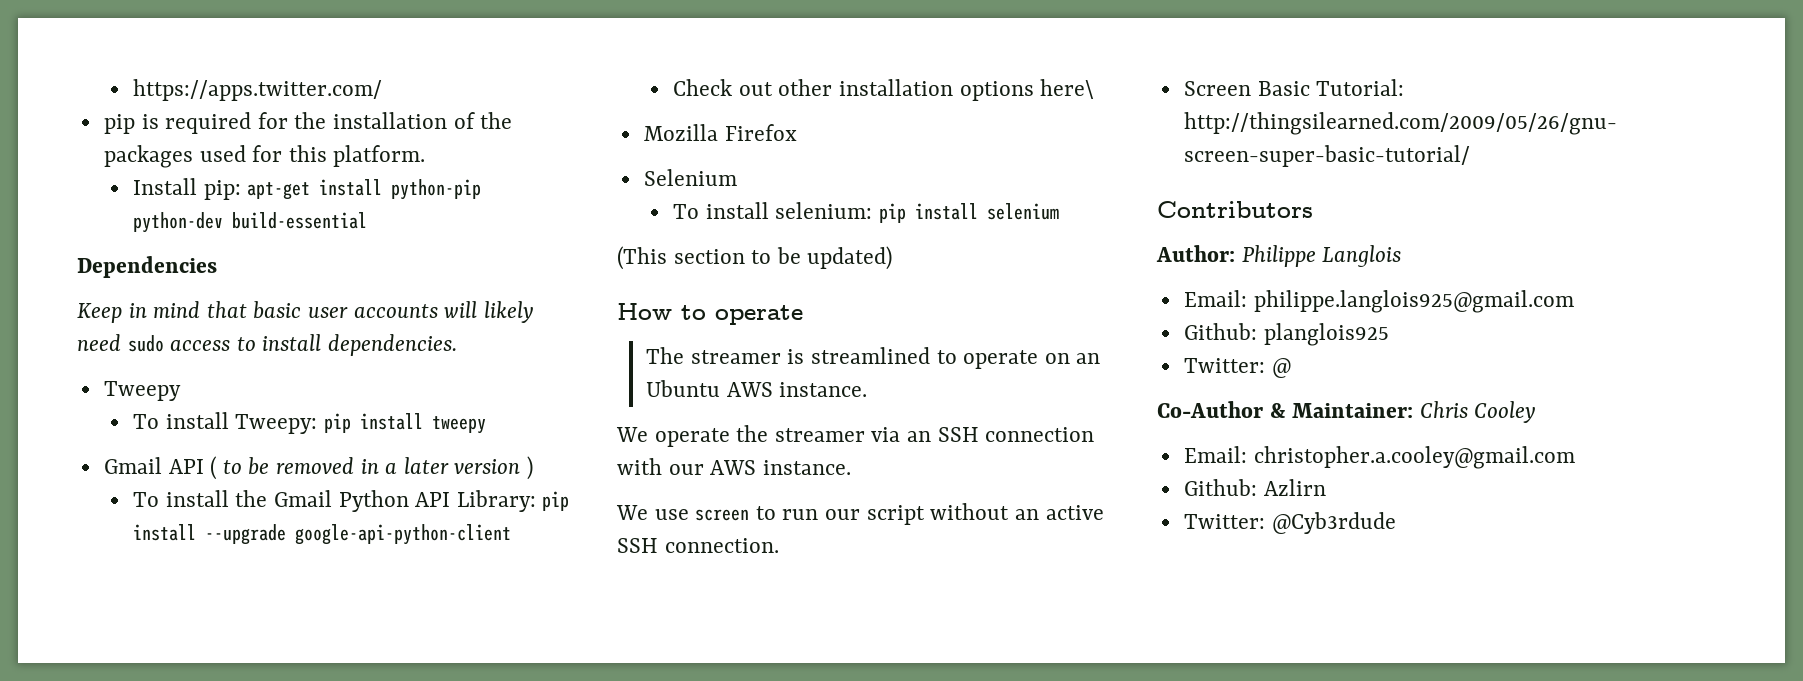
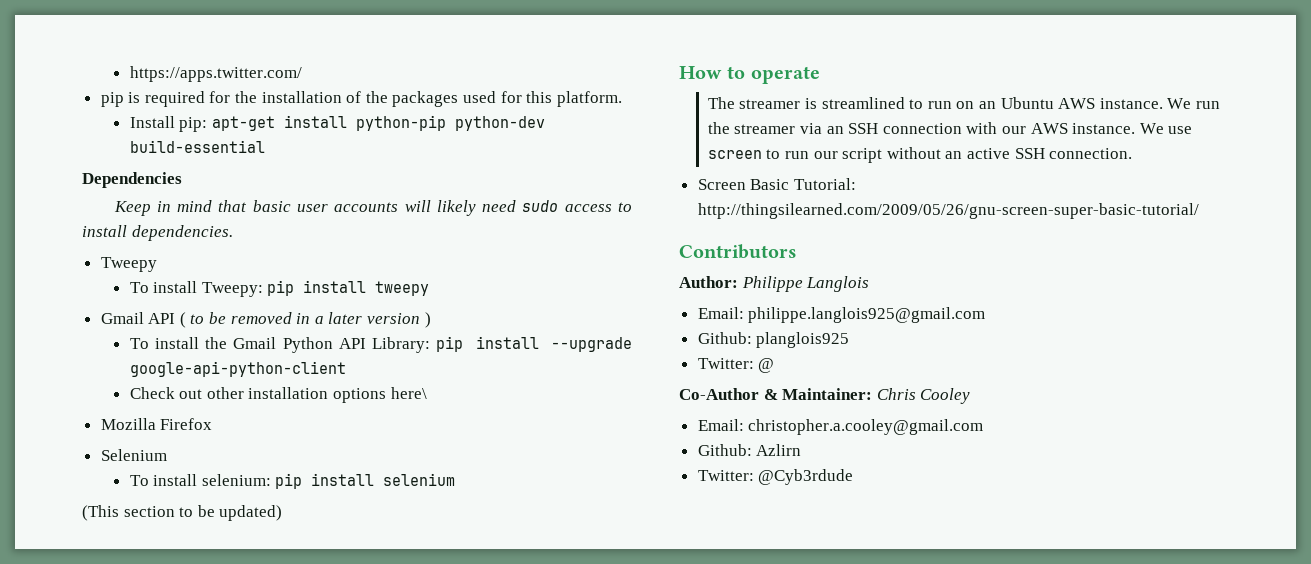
[963,350,1039,369] operate -> [927,101,952,109] run
[616,427,730,447] // We operate -> [1167,98,1220,109] We run
(851, 467) // -> (1136, 128) none

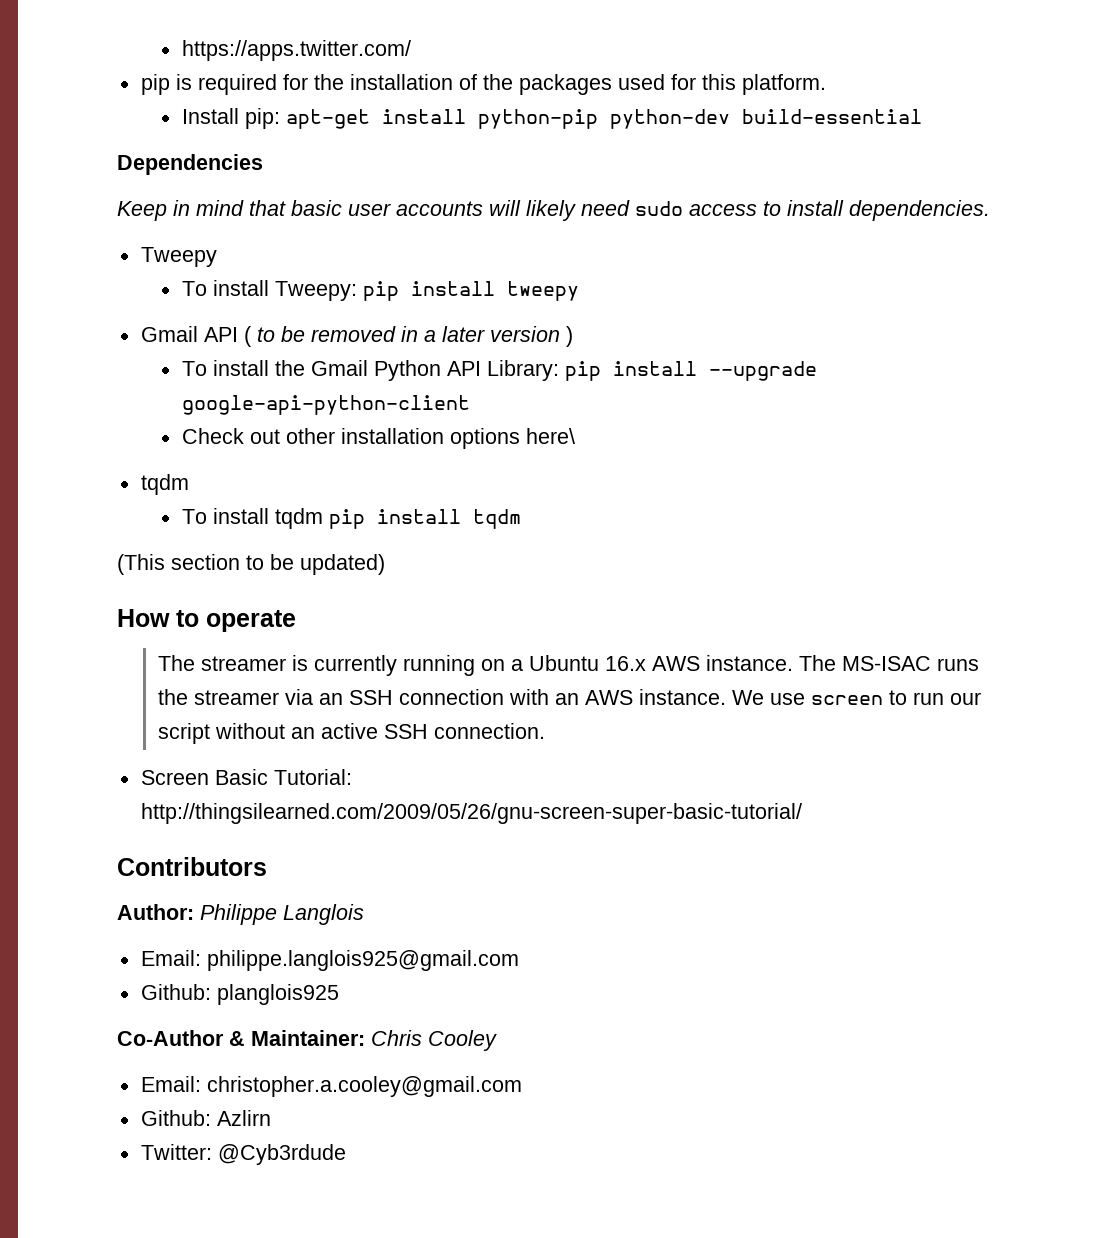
[100,418,213,430] [100,449,167,461] [129,473,456,489] Mozilla Firefox // Selenium // To install selenium: pip install selenium -> [140,474,189,495] [181,508,521,529] tqdm // To install tqdm pip install tqdm
[821,97,1220,109] streamlined to run on an Ubuntu AWS instance. We run -> [314,655,980,676] currently running on a Ubuntu 16.x AWS instance. The MS-ISAC runs
[1002,126,1027,134] our -> [555,693,580,705] an
[697,358,775,373] // Twitter: @ -> (339, 994) none

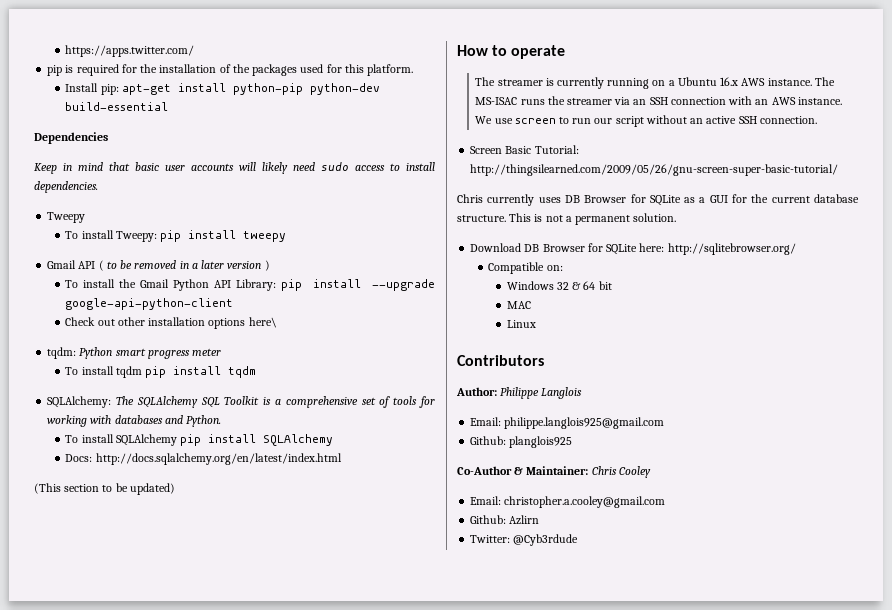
[140,474,189,495] tqdm -> [47,347,222,359] tqdm: Python smart progress meter
(521, 519) none -> [47,396,436,408] [47,415,222,427] [65,434,334,446] [65,453,342,465] // SQLAlchemy: The SQLAlchemy SQL Toolkit is a comprehensive set of tools for working with databases and Python. // To install SQLAlchemy pip install SQLAlchemy // Docs: http://docs.sqlalchemy.org/en/latest/index.html
(802, 813) none -> [457,194,860,206] [457,213,677,225] [470,243,796,255] [488,262,563,274] [506,281,612,290] [506,301,531,309] [506,320,536,328] // Chris currently uses DB Browser for SQLite as a GUI for the current database structure. This is not a permanent solution. // Download DB Browser for SQLite here: http://sqlitebrowser.org/ // Compatible on: // Windows 32 & 64 bit // MAC // Linux

